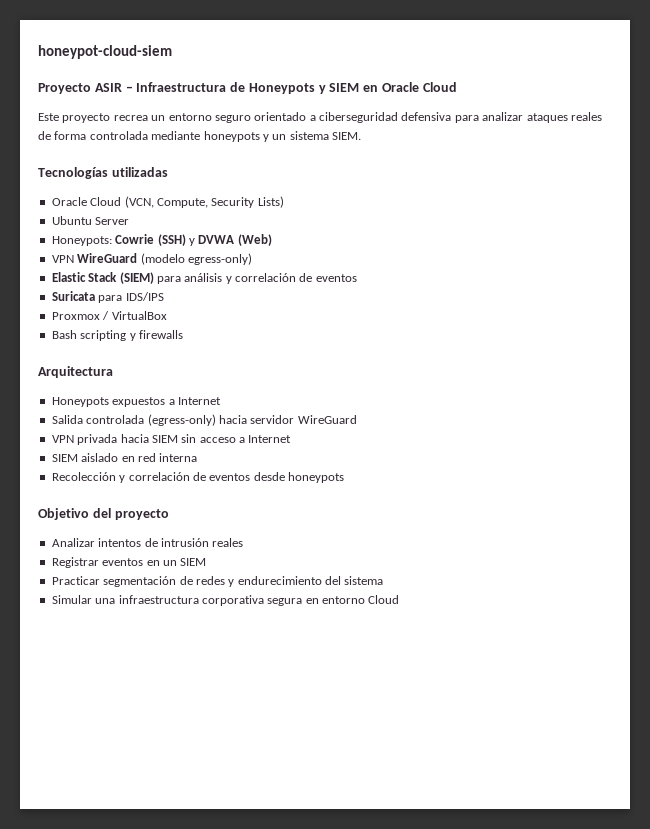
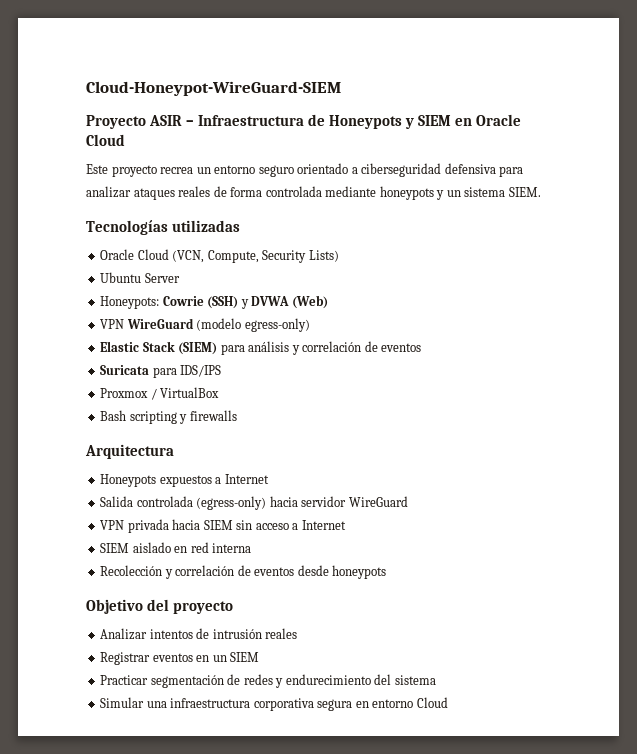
[38,45,172,59] honeypot-cloud-siem -> [86,81,341,96] Cloud-Honeypot-WireGuard-SIEM

